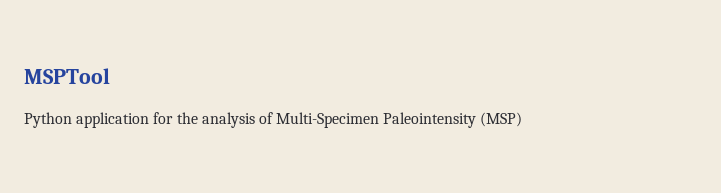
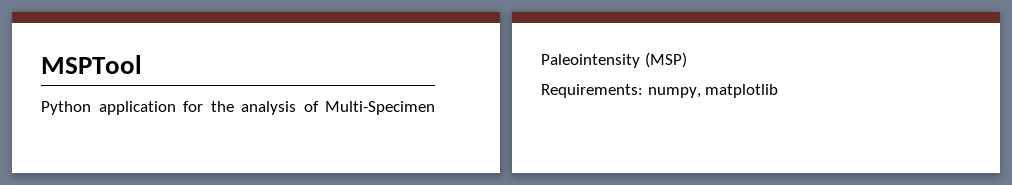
(523, 119) none -> [541,84,779,98] // Requirements: numpy, matplotlib

